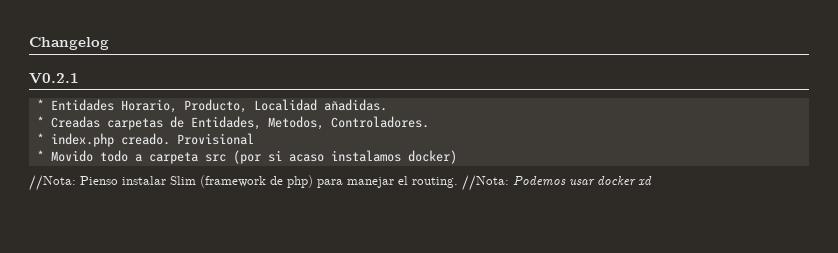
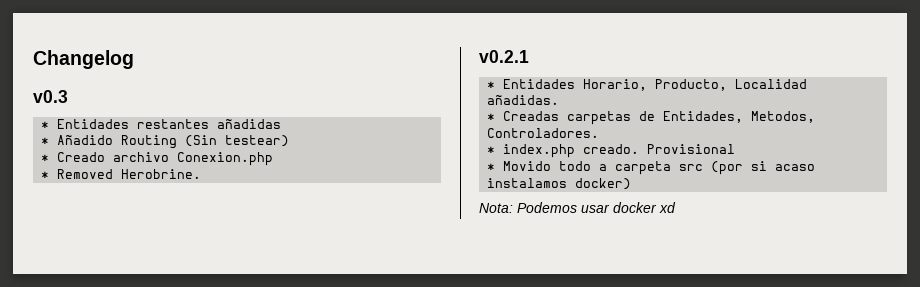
[29,73,79,84] V0.2.1 -> [33,90,68,103] [41,119,282,129] [41,135,290,149] [41,152,274,166] [41,169,202,179] [479,50,529,63] v0.3 // * Entidades restantes añadidas // * Añadido Routing (Sin testear) // * Creado archivo Conexion.php // * Removed Herobrine. // v0.2.1
[29,175,509,191] //Nota: Pienso instalar Slim (framework de php) para manejar el routing. //Nota: -> [479,203,513,213] Nota:

